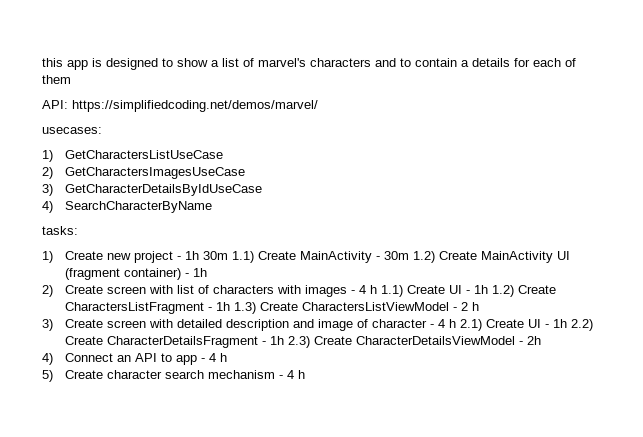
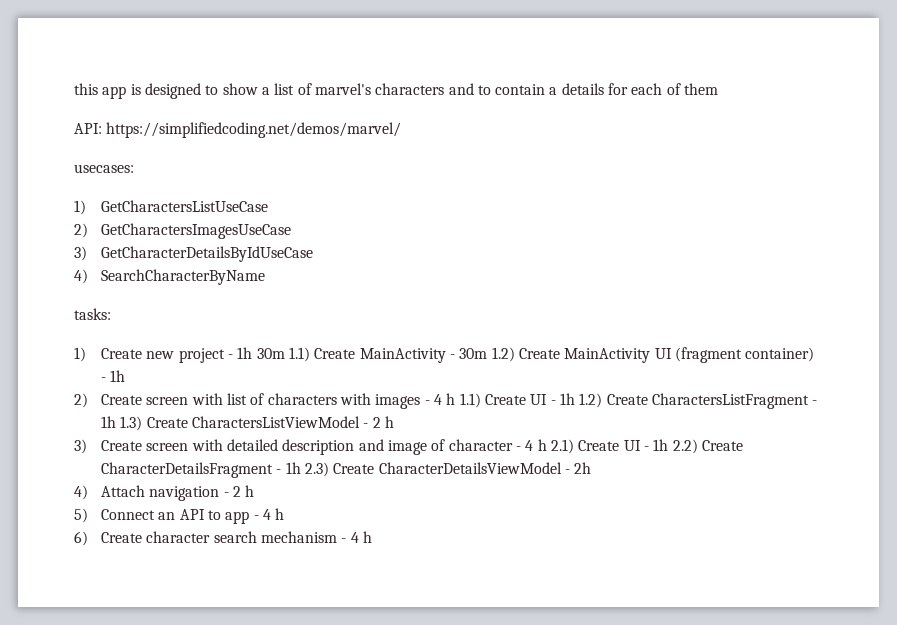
(53, 359) none -> [101,485,255,501] [74,508,88,523] Attach navigation - 2 h // 5)
[42,370,53,382] 5) -> [74,531,88,546] 6)

